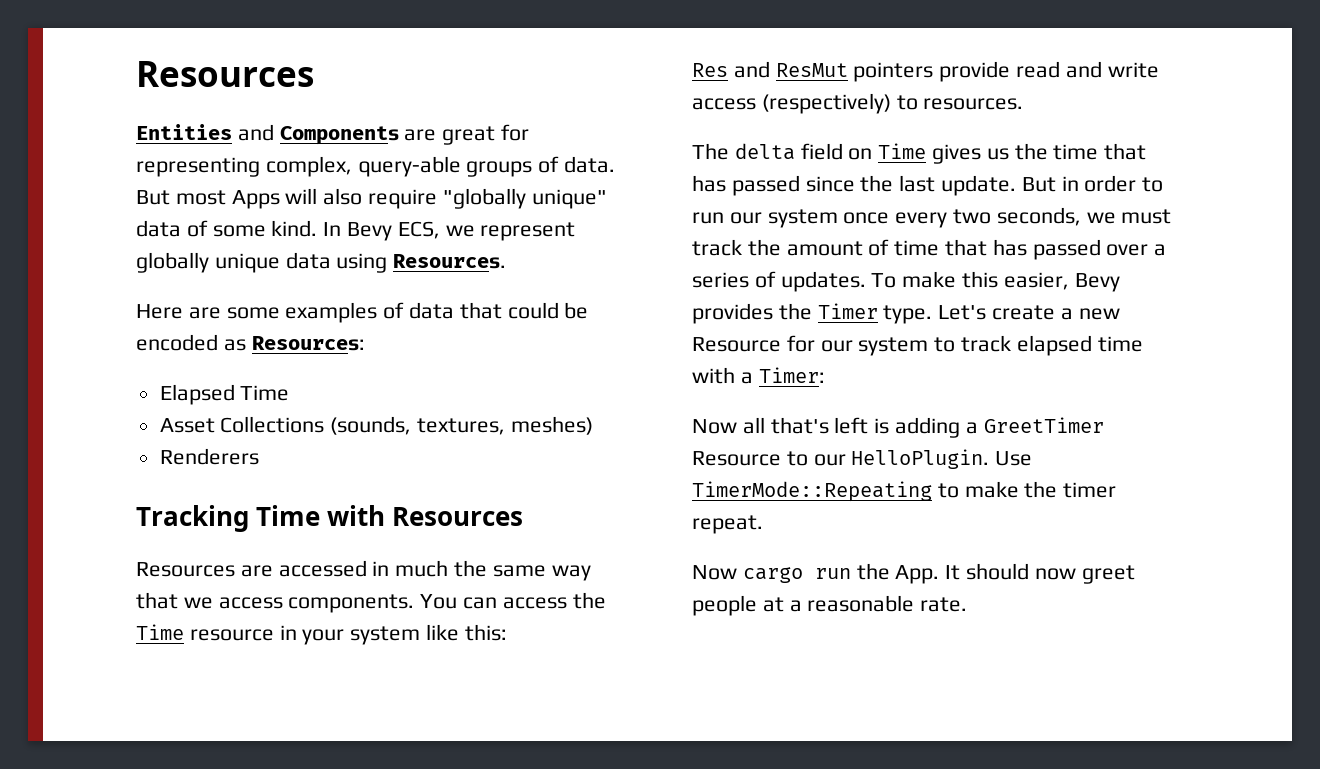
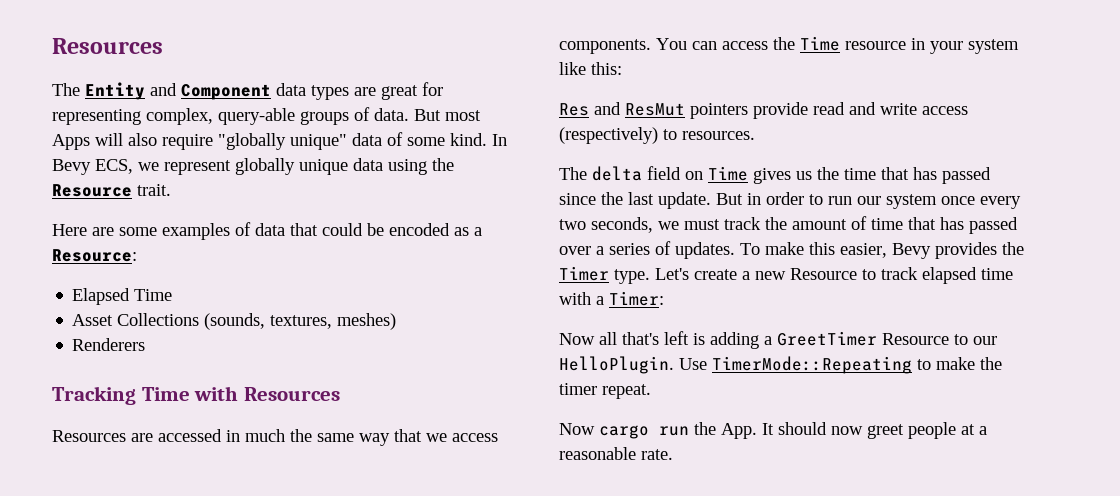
[136,61,314,87] [136,124,399,145] Resources // Entities and Components -> [52,38,163,54] [52,82,349,100] Resources // The Entity and Component data types
[393,254,507,269] Resources. -> [432,158,454,171] [52,184,171,197] the Resource trait.
[251,336,365,351] Resources: -> [474,227,482,236] [52,249,137,262] a Resource:
[786,335,929,356] for our system -> (857, 274) none

